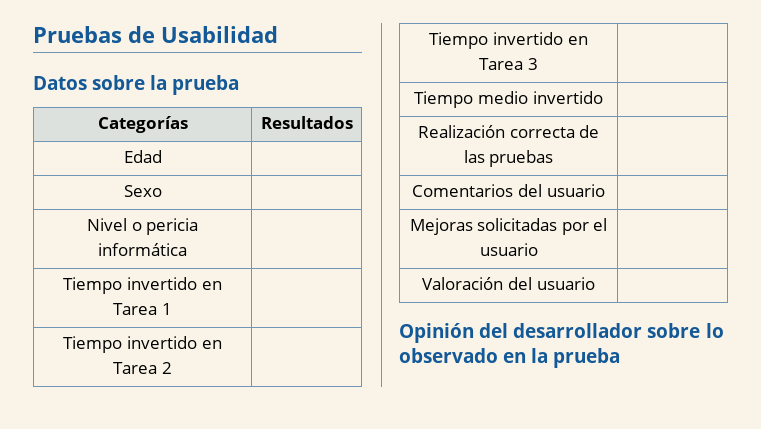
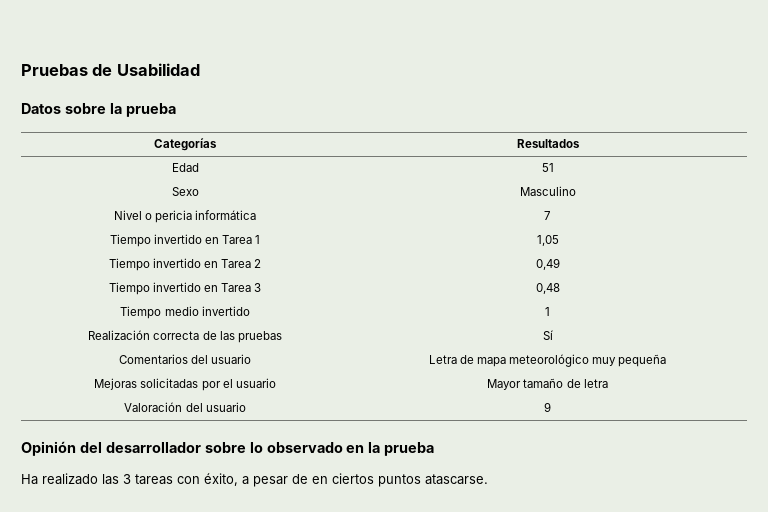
(162, 156) none -> [541,163,554,172] 51
(162, 191) none -> [519,186,576,196] Masculino
(187, 249) none -> [544,211,551,220] 7
(172, 309) none -> [536,235,559,246] 1,05
(172, 368) none -> [535,258,560,270] 0,49
(538, 64) none -> [535,283,560,294] 0,48
(603, 97) none -> [545,307,550,316] 1
(554, 158) none -> [542,330,553,340] Sí
(605, 190) none -> [428,354,667,367] Letra de mapa meteorológico muy pequeña
(538, 249) none -> [487,378,608,390] Mayor tamaño de letra
(595, 283) none -> [544,402,551,412] 9
(621, 358) none -> [21,473,488,487] // Ha realizado las 3 tareas con éxito, a pesar de en ciertos puntos atascarse.

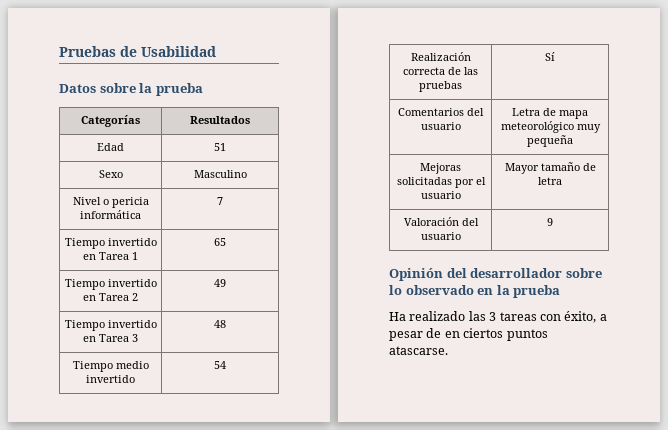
[536,235,559,246] 1,05 -> [214,238,226,246] 65
[535,258,560,270] 0,49 -> [214,279,226,287] 49
[535,283,560,294] 0,48 -> [214,320,226,328] 48
[545,307,550,316] 1 -> [214,361,226,369] 54

